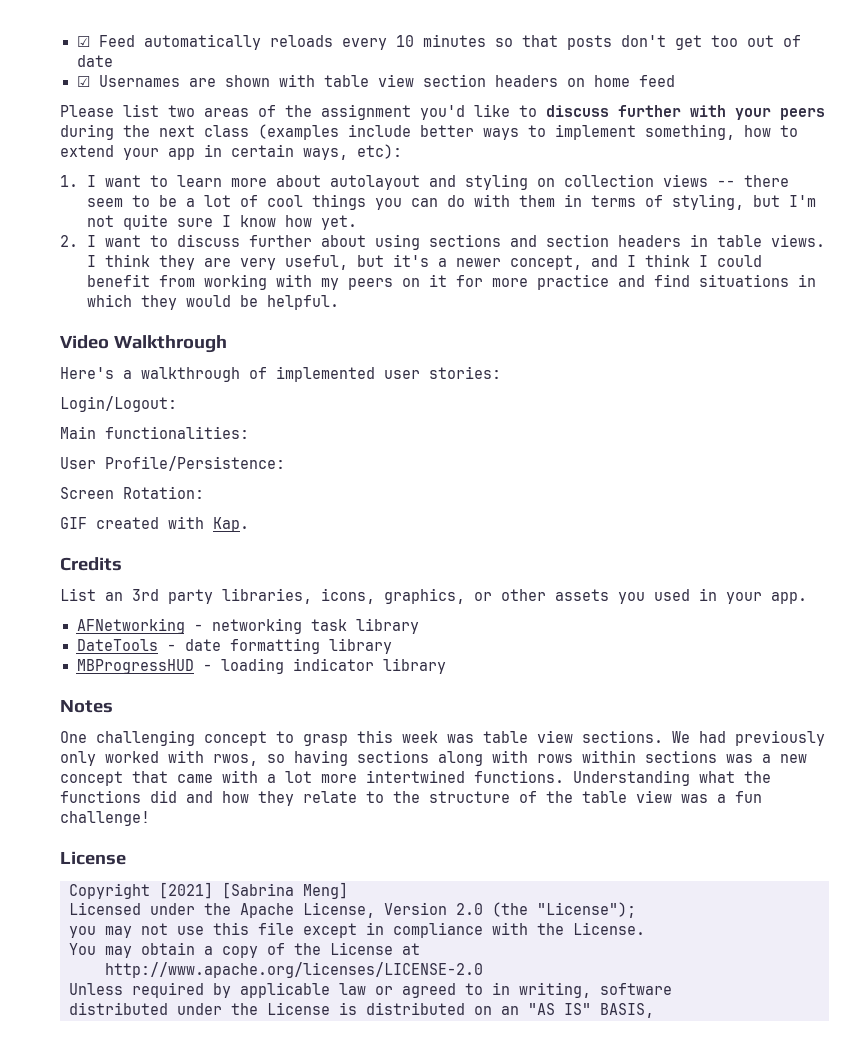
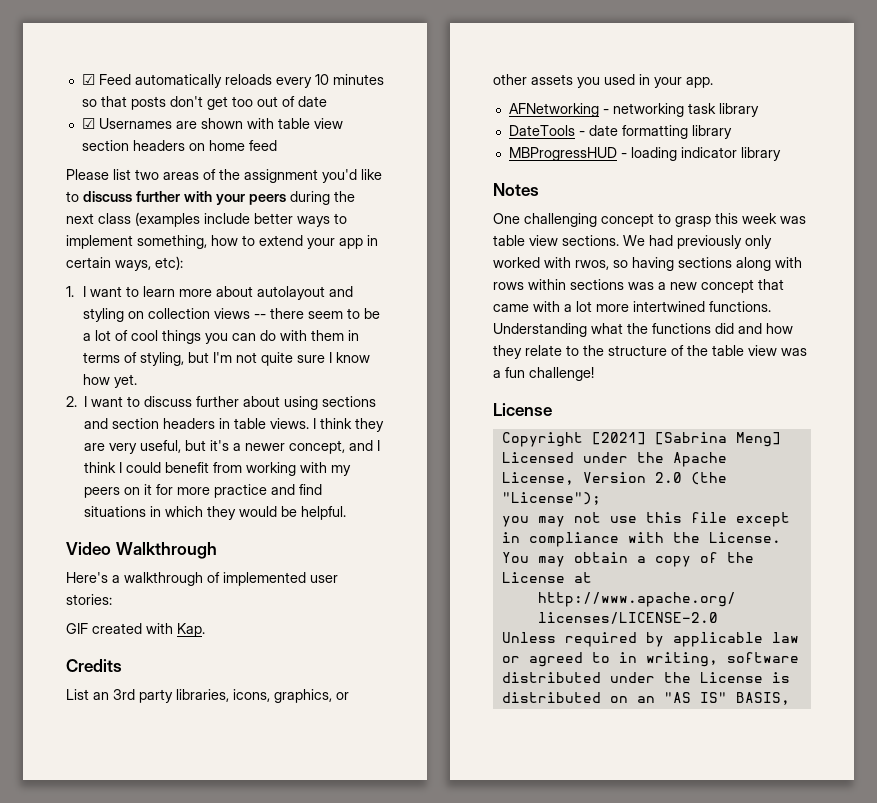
[60,396,177,412] [60,426,249,439] [60,456,285,471] [60,486,204,499] // Login/Logout: // Main functionalities: // User Profile/Persistence: // Screen Rotation: -> (112, 599) none

